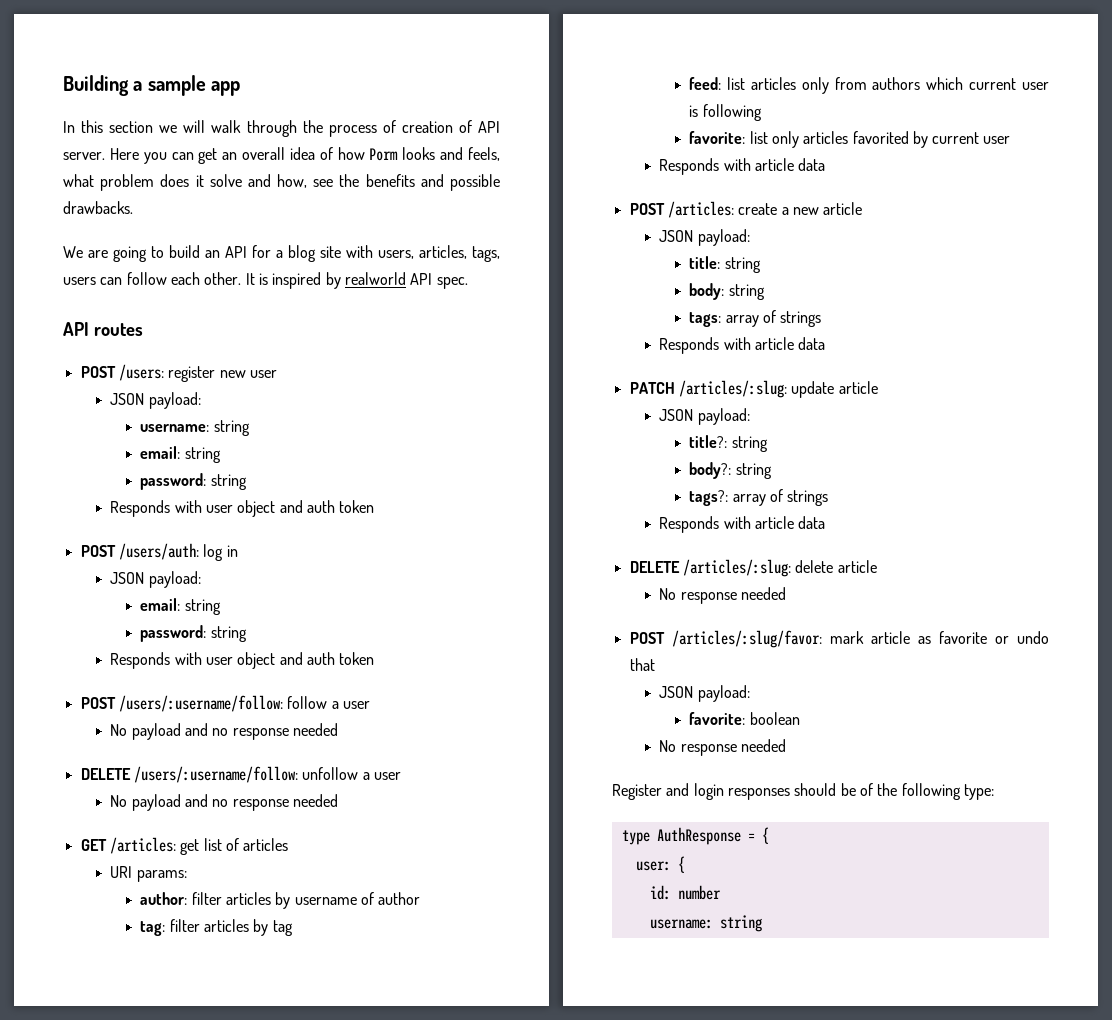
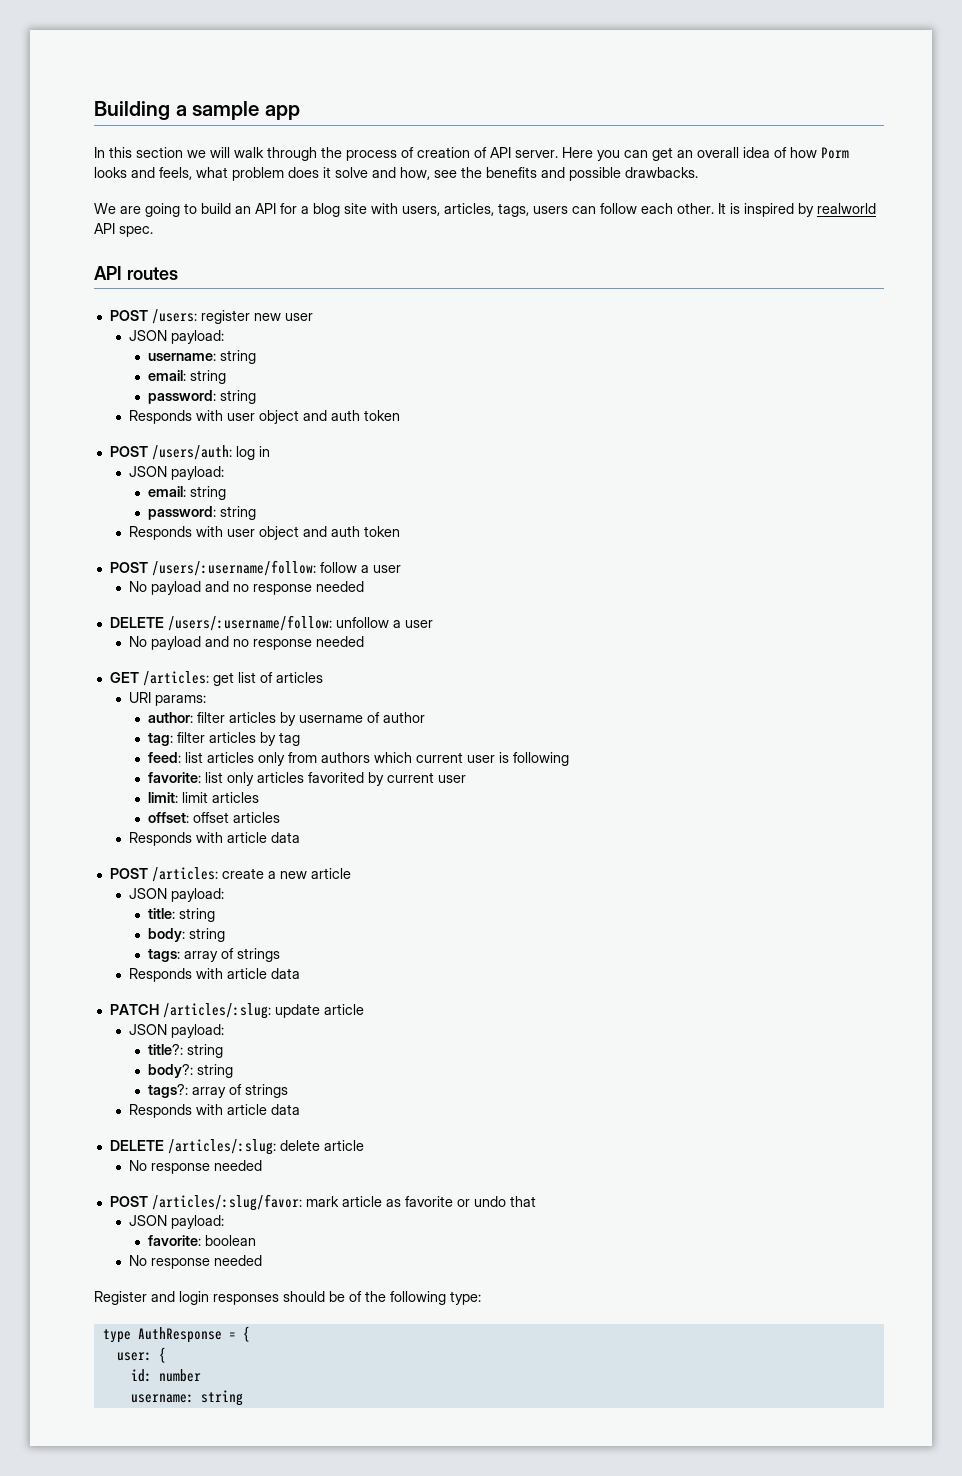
(1011, 140) none -> [148,792,260,803] [148,812,281,823] // limit: limit articles // offset: offset articles

